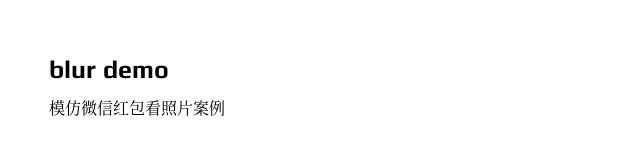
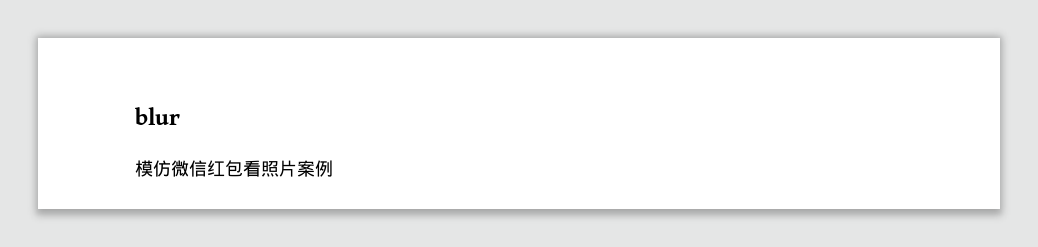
[102,60,169,79] demo -> (180, 116) none

